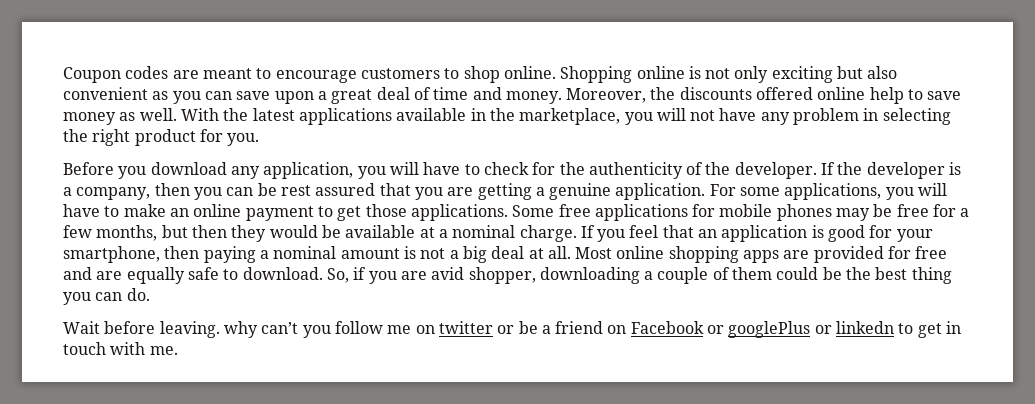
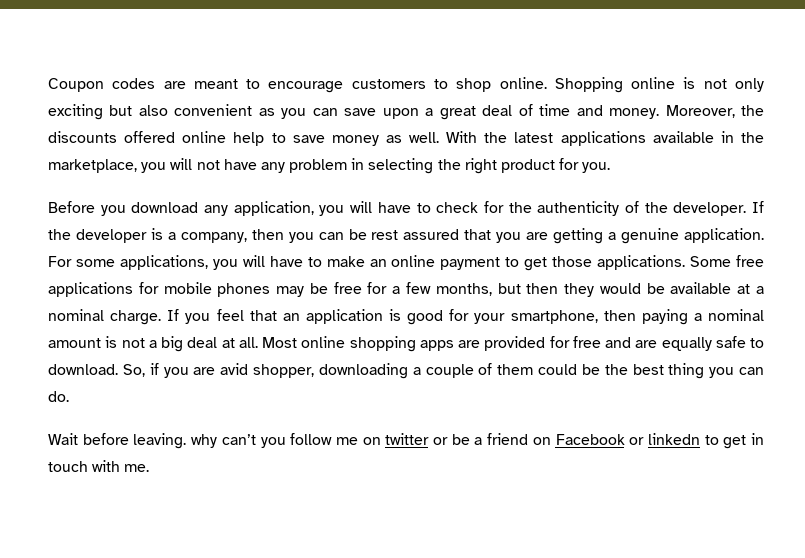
[728,321,832,338] googlePlus or -> (645, 441) none

